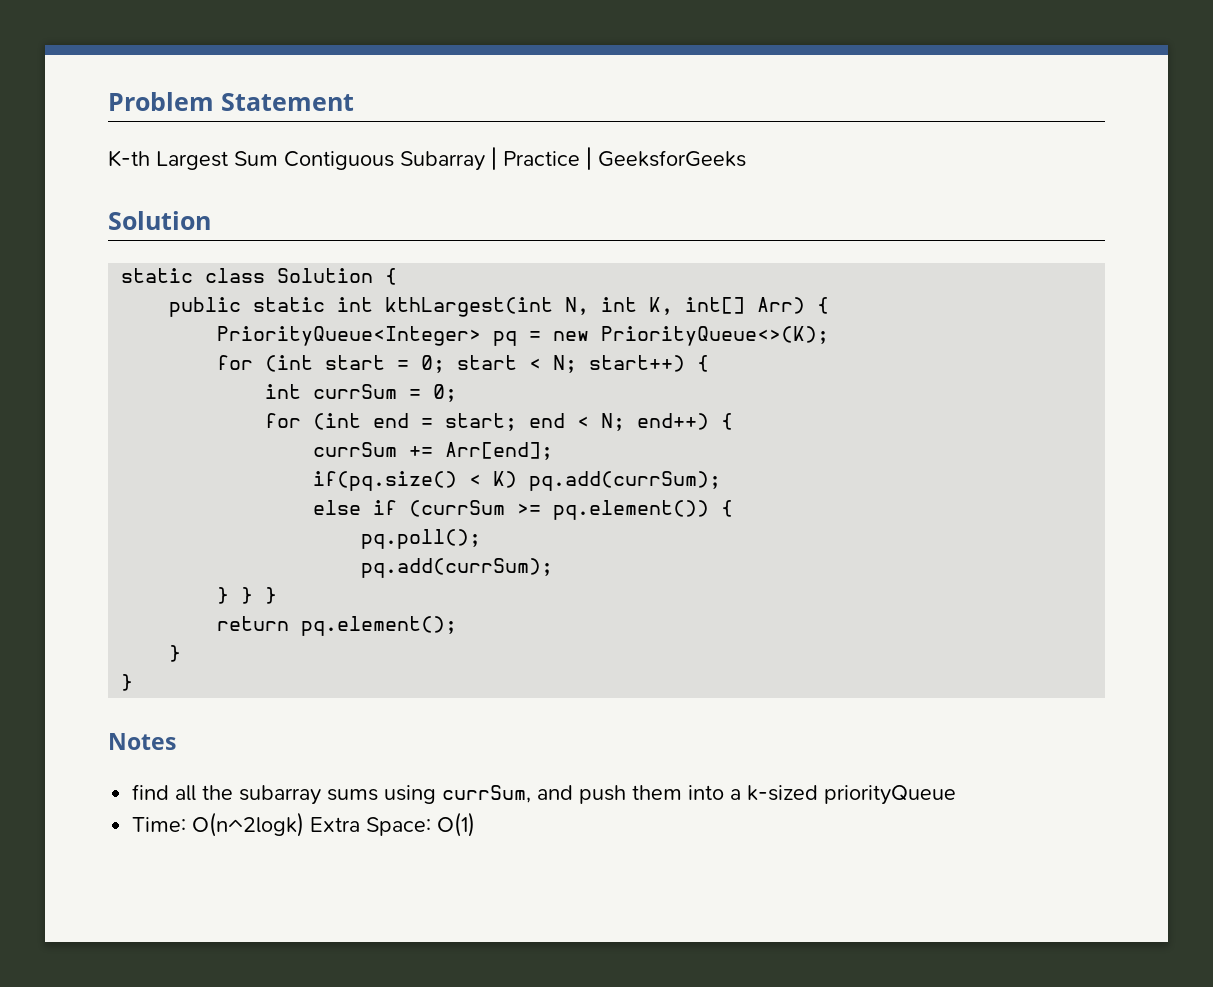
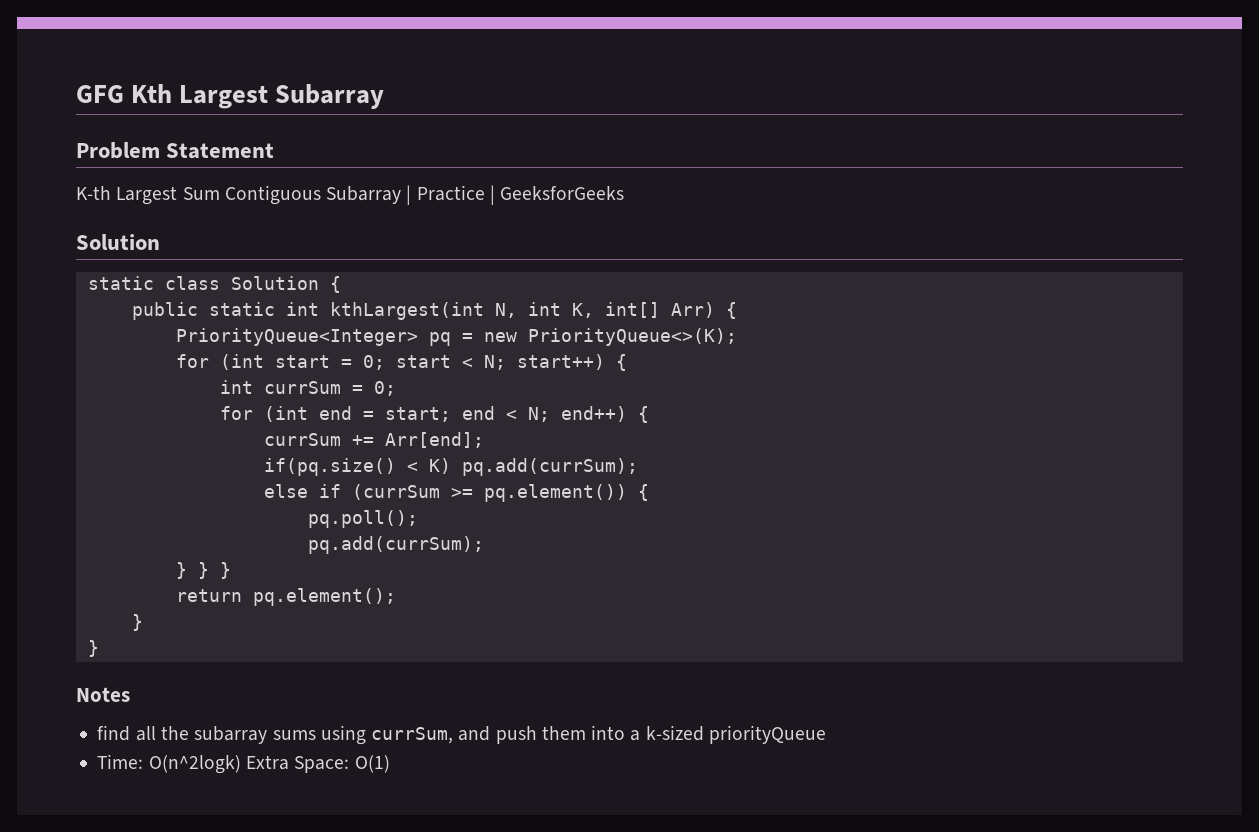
(108, 101) none -> [76,84,385,109] GFG Kth Largest Subarray //

